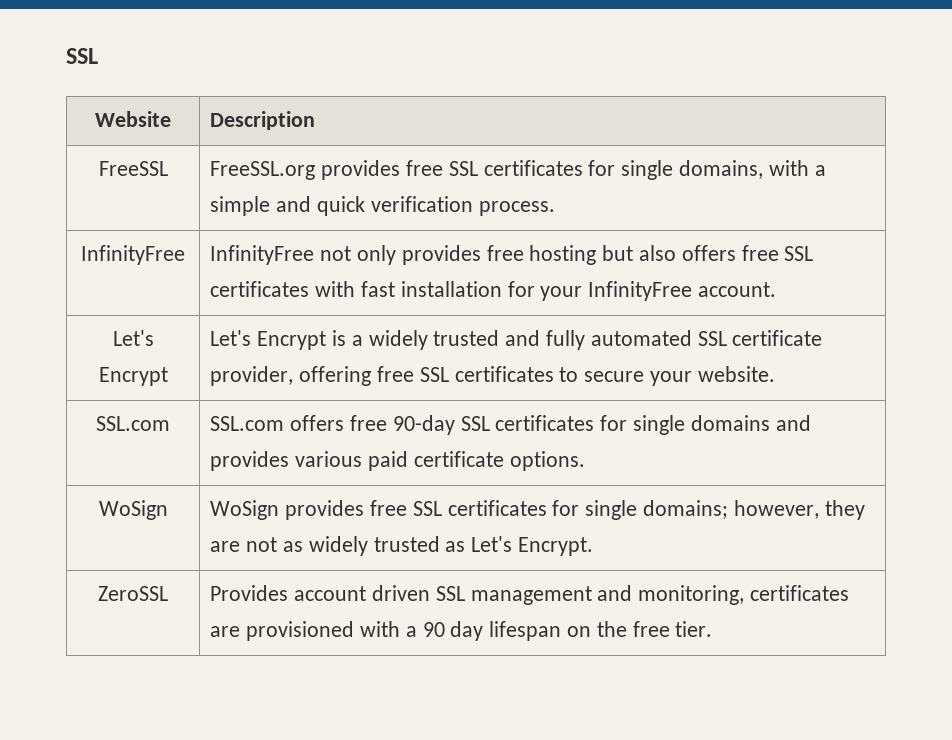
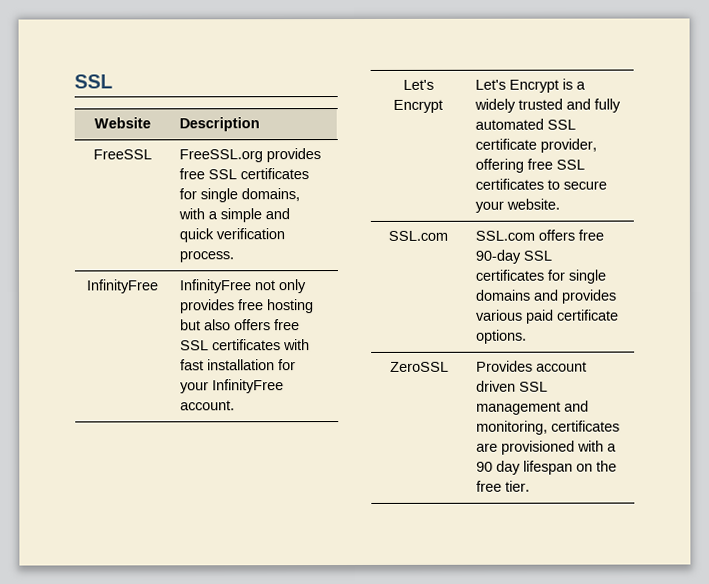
[98,500,168,520] [210,500,865,520] [210,536,594,556] // WoSign | WoSign provides free SSL certificates for single domains; however, they are not as widely trusted as Let's Encrypt. -> (528, 336) none

